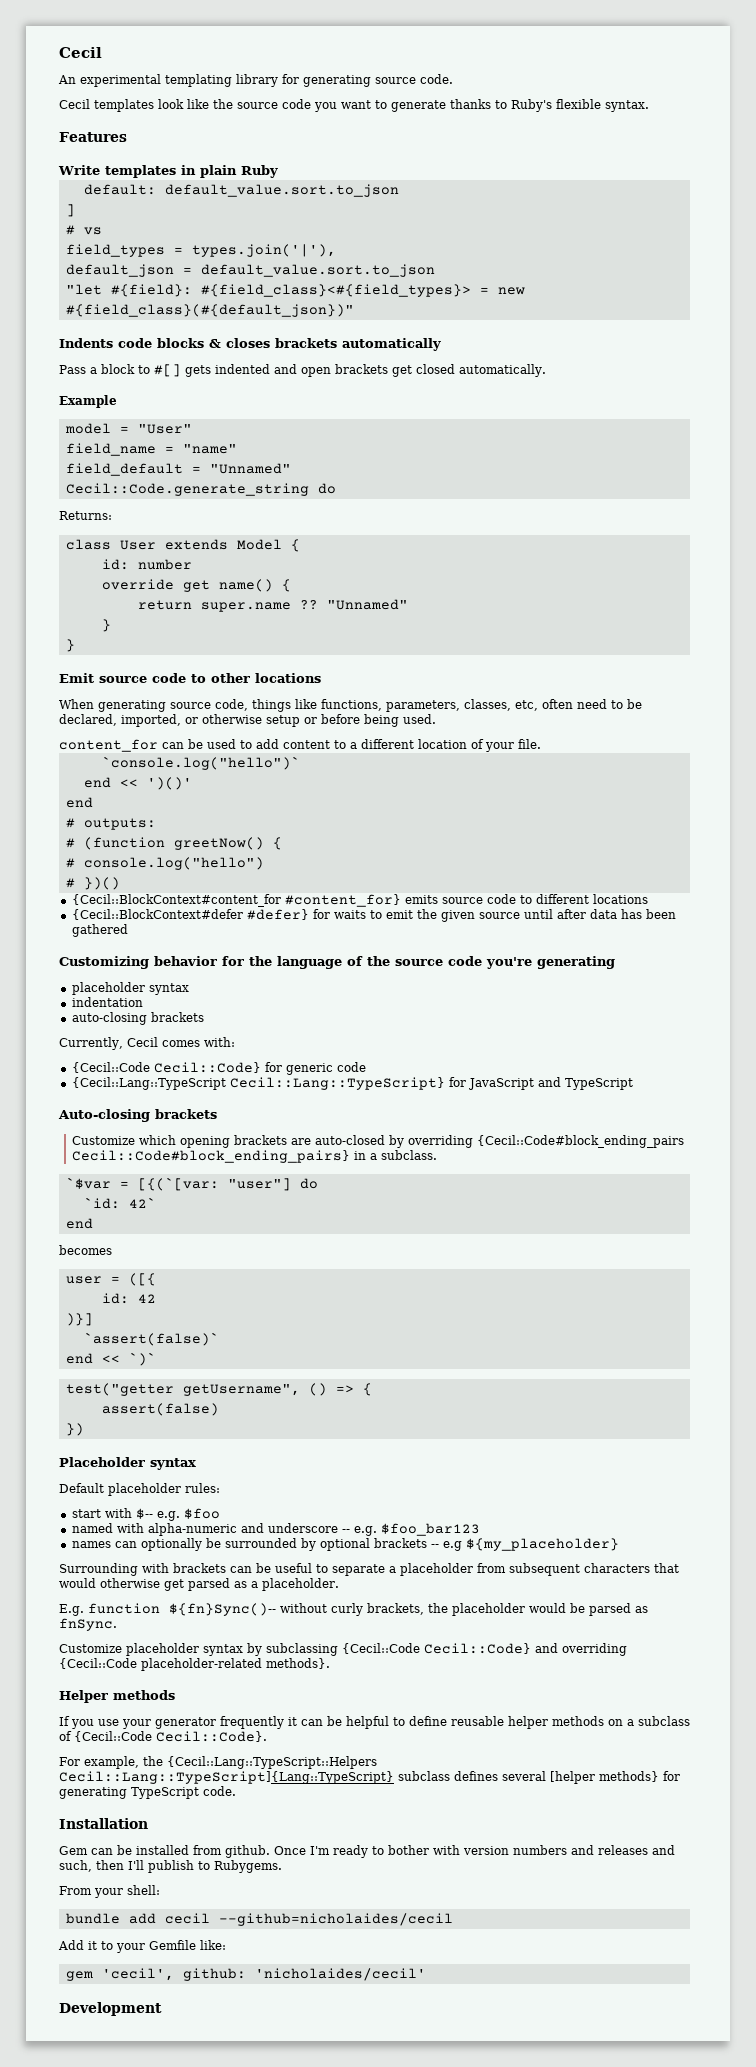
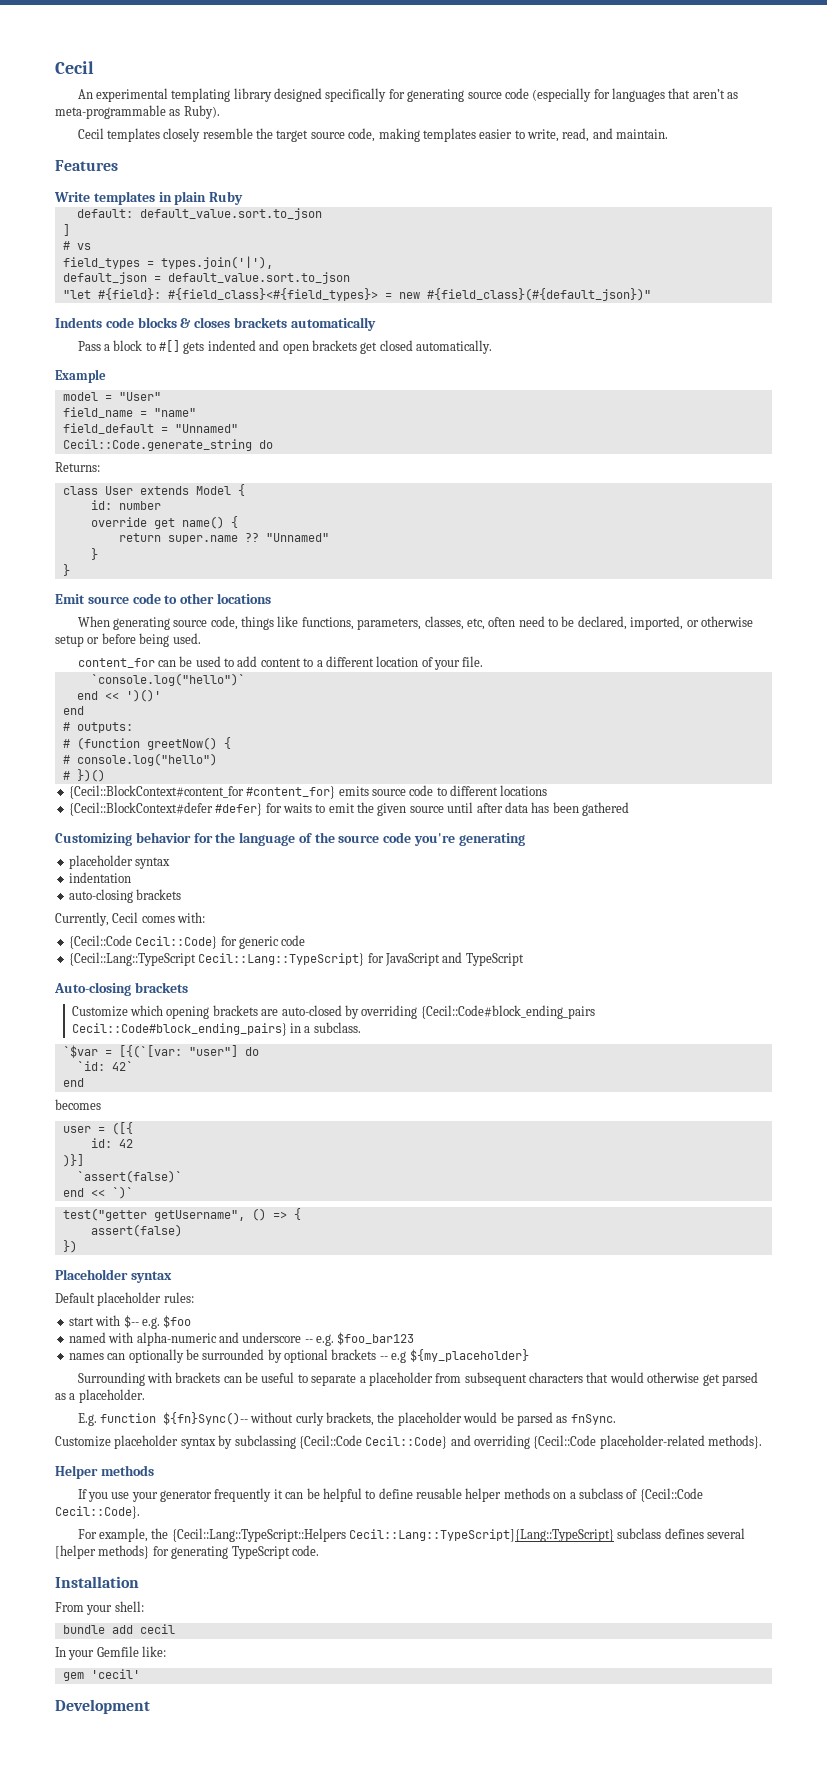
(278, 80) none -> [274,88,387,102] designed specifically
[420,74,453,84] [59,99,649,112] code. // Cecil templates look like the source code you want to generate thanks to Ruby's flexible syntax. -> [504,88,739,102] [55,105,220,119] [77,128,669,142] code (especially for languages that aren’t as meta-programmable as Ruby). // Cecil templates closely resemble the target source code, making templates easier to write, read, and maintain.
[59,1845,675,1858] [59,1860,282,1873] // Gem can be installed from github. Once I'm ready to bother with version numbers and releases and such, then I'll publish to Rubygems. -> (139, 1582) none
[218,1913,453,1926] [58,1940,113,1950] --github=nicholaides/cecil // Add it to -> [55,1647,66,1657] // In
[101,1968,426,1981] 'cecil', github: 'nicholaides/cecil' -> [90,1669,140,1679] 'cecil'

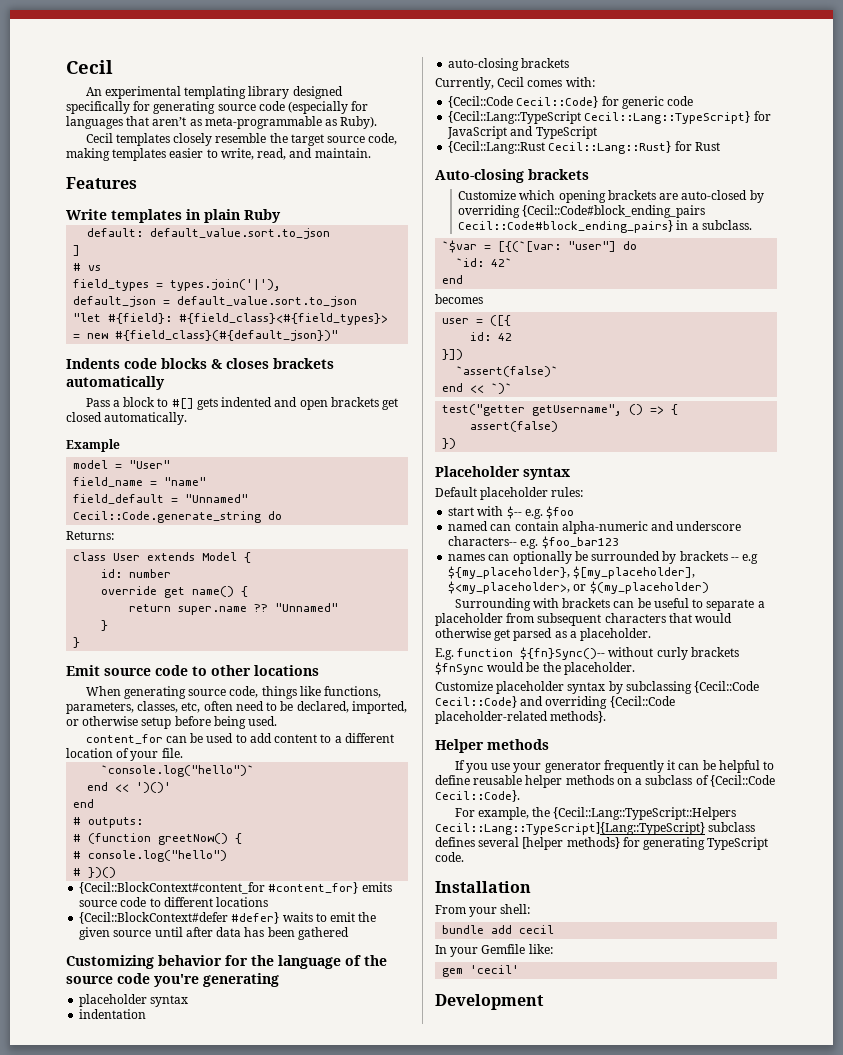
[87,637,100,644] or -> (172, 723) none
[265,803,282,813] for -> (280, 918) none
(524, 959) none -> [448,141,720,154] // {Cecil::Lang::Rust Cecil::Lang::Rust} for Rust
[62,1154,84,1167] )}] -> [442,349,464,360] }])
[108,1332,134,1343] with -> [490,521,559,531] can contain
[304,1339,313,1343] -- -> [448,536,518,546] characters--
[284,1349,328,1363] optional -> (677, 557) none
[409,1349,529,1362] ${my_placeholder} -> [448,566,696,579] [448,581,709,594] ${my_placeholder}, $[my_placeholder], $<my_placeholder>, or $(my_placeholder)
[326,1412,616,1426] brackets, the placeholder would be parsed as fnSync. -> [690,647,739,657] [435,662,635,675] brackets $fnSync would be the placeholder.

